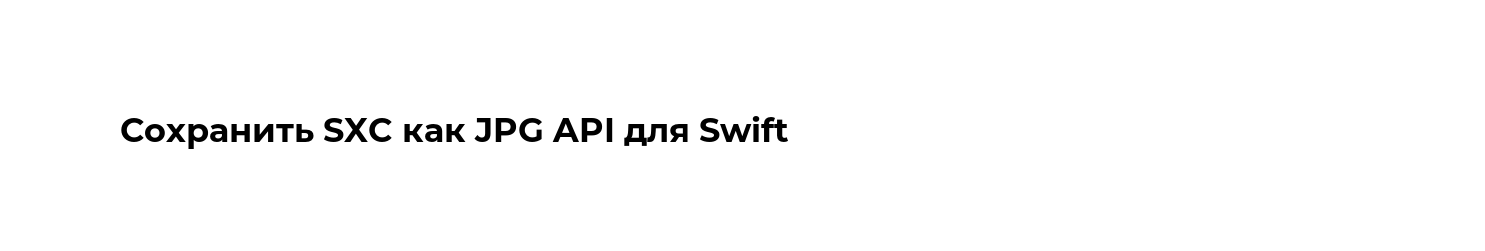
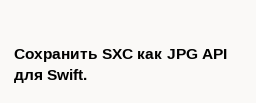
[699,116,790,142] Swift -> [47,69,88,80] Swift.

